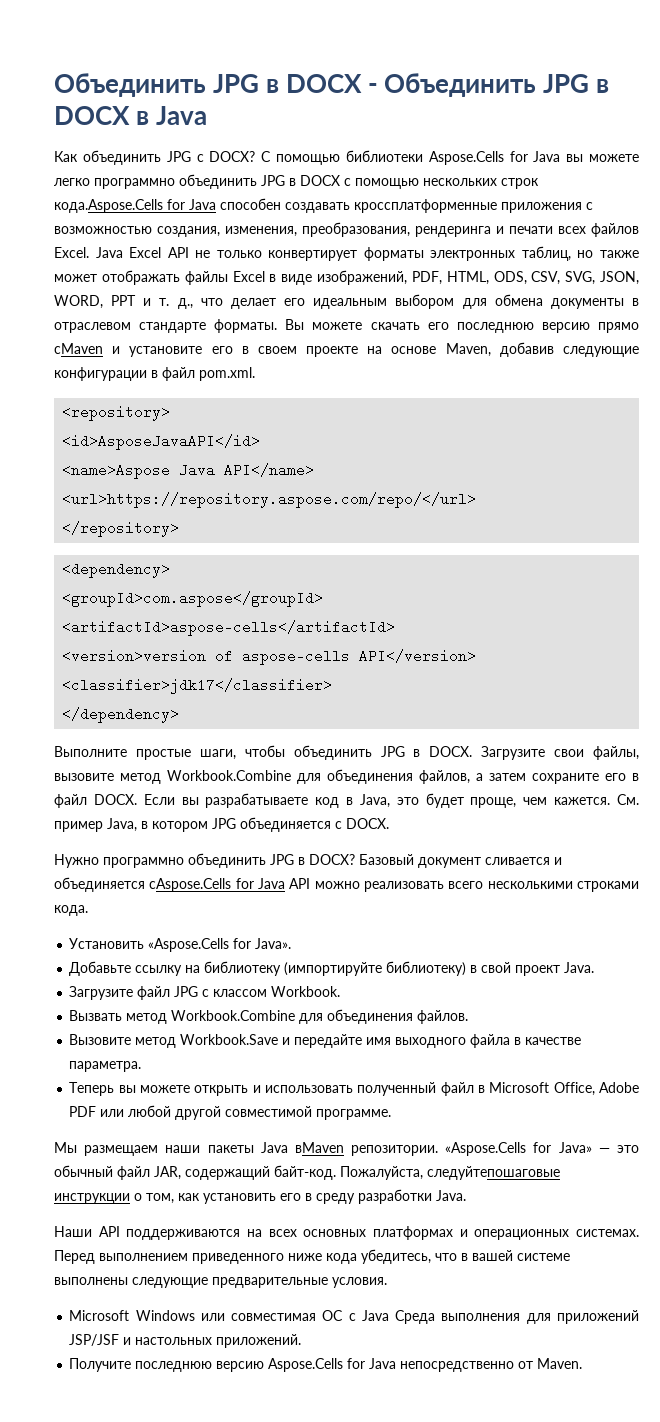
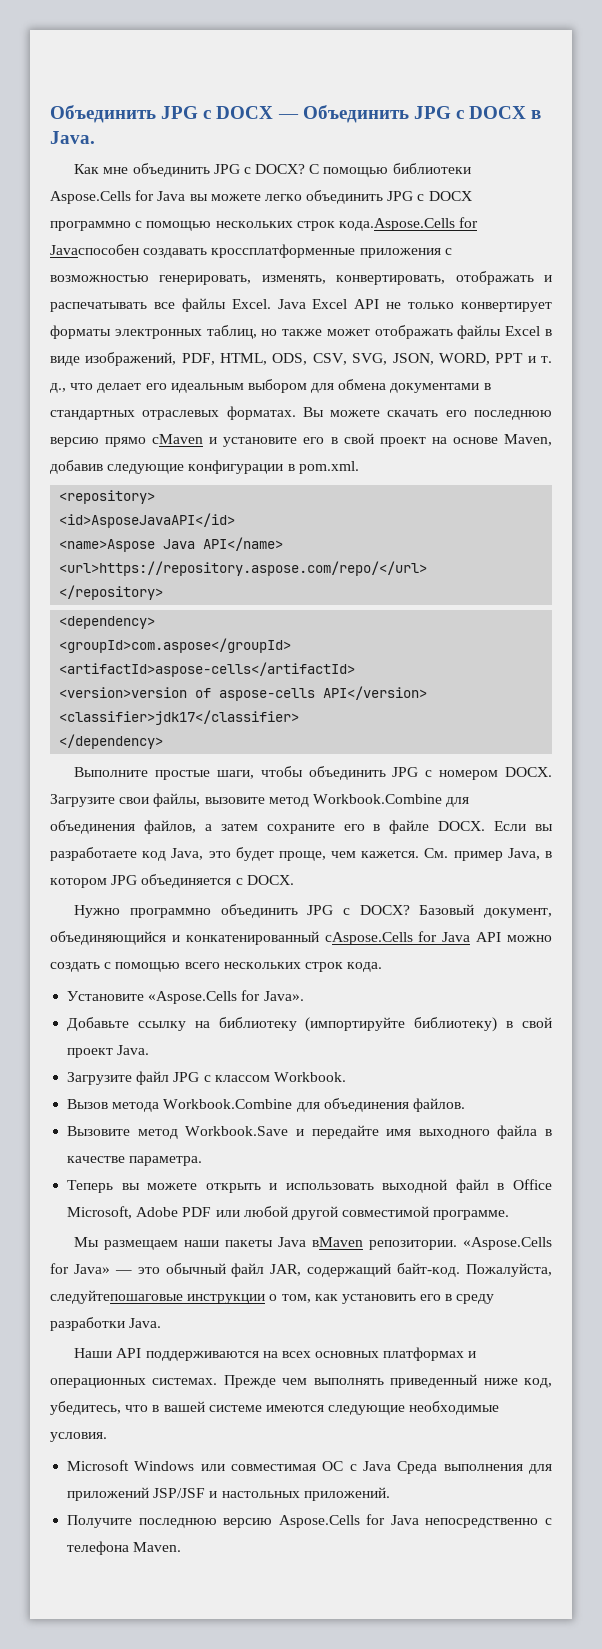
[54,73,610,97] Объединить JPG в DOCX - Объединить JPG в -> [50,105,464,123] Объединить JPG с DOCX — Объединить JPG с
[155,106,207,125] Java -> [50,131,95,144] Java.
(78, 156) none -> [103,167,129,174] мне
[94,174,340,189] программно объединить JPG в DOCX -> [306,190,472,204] [50,221,131,231] объединить JPG с DOCX программно
[189,198,281,210] Java способен -> [50,244,139,255] Javaспособен
[157,222,639,237] создания, изменения, преобразования, рендеринга и печати всех файлов -> [159,271,552,285] [50,298,226,312] генерировать, изменять, конвертировать, отображать и распечатывать все файлы
[550,298,639,309] [54,319,278,333] документы в отраслевом стандарте форматы. -> [390,383,491,393] [50,406,296,420] документами в стандартных отраслевых форматах.
[257,346,359,357] своем проекте -> [343,433,426,447] свой проект
[162,367,195,381] файл -> (295, 467) none
[413,749,421,757] в -> [425,770,499,780] с номером
[54,794,87,808] файл -> [389,820,430,834] файле
[205,793,354,808] разрабатываете код в -> [50,847,167,861] разработаете код
[298,857,305,865] в -> [342,908,350,915] с
[418,857,562,868] [54,877,145,892] документ сливается и объединяется -> [483,908,552,918] [50,931,319,945] документ, объединяющийся и конкатенированный
[364,881,639,892] реализовать всего несколькими строками -> [50,962,343,972] создать с помощью всего нескольких строк
[69,938,145,949] Установить -> [67,991,145,1001] Установите
[69,1010,168,1024] Вызвать метод -> [67,1099,160,1112] Вызов метода
[357,1082,437,1096] полученный -> [382,1179,448,1193] выходной
[489,1082,595,1096] Microsoft Office, -> [513,1179,552,1190] [67,1206,133,1219] Office Microsoft,
[54,1250,357,1264] Перед выполнением приведенного ниже кода -> [223,1374,552,1388] Прежде чем выполнять приведенный ниже код,
[54,1277,328,1288] выполнены следующие предварительные -> [265,1401,500,1415] имеются следующие необходимые
[518,1361,534,1369] от -> [544,1518,552,1525] [67,1541,130,1555] с телефона

